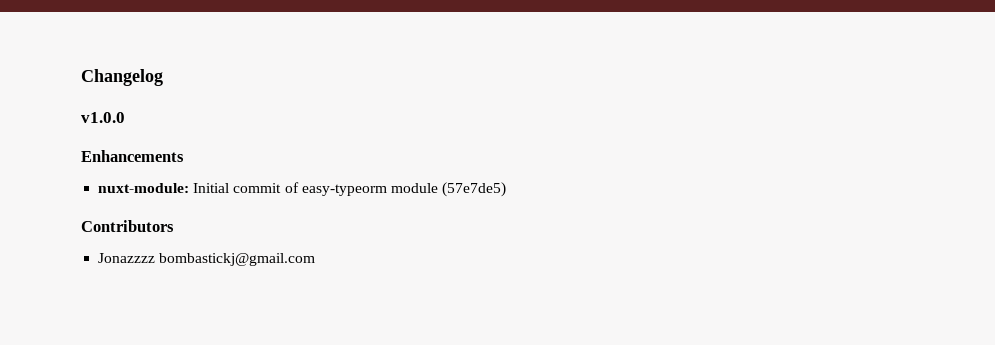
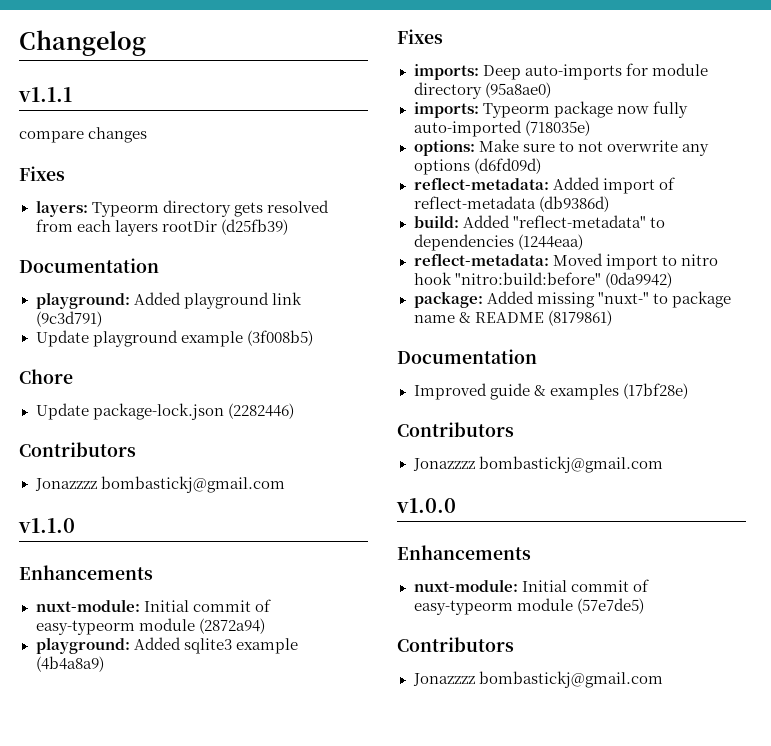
(163, 77) none -> [18,87,72,102] [19,127,148,143] [19,166,65,181] [35,200,329,217] [35,219,288,236] [19,258,159,273] [35,292,302,309] [35,311,102,327] [35,330,313,347] [19,369,73,384] [35,403,294,420] [19,442,136,457] [34,476,285,493] [18,518,75,533] [19,565,153,580] [35,599,271,612] [35,618,265,635] [35,637,298,654] [35,656,104,672] [397,29,443,44] [413,63,708,80] [413,82,551,99] [413,101,688,118] [413,120,590,137] [413,139,709,156] [413,158,541,175] [413,177,675,194] [413,196,609,212] [413,215,665,228] [413,234,583,251] [413,253,718,270] [413,272,672,288] [413,291,731,308] [413,310,612,326] [397,349,537,364] [413,383,688,400] [397,422,514,437] [412,456,663,473] // v1.1.1 // compare changes // Fixes // layers: Typeorm directory gets resolved from each layers rootDir (d25fb39) // Documentation // playground: Added playground link (9c3d791) // Update playground example (3f008b5) // Chore // Update package-lock.json (2282446) // Contributors // Jonazzzz bombastickj@gmail.com // v1.1.0 // Enhancements // nuxt-module: Initial commit of easy-typeorm module (2872a94) // playground: Added sqlite3 example (4b4a8a9) // Fixes // imports: Deep auto-imports for module directory (95a8ae0) // imports: Typeorm package now fully auto-imported (718035e) // options: Make sure to not overwrite any options (d6fd09d) // reflect-metadata: Added import of reflect-metadata (db9386d) // build: Added "reflect-metadata" to dependencies (1244eaa) // reflect-metadata: Moved import to nitro hook "nitro:build:before" (0da9942) // package: Added missing "nuxt-" to package name & README (8179861) // Documentation // Improved guide & examples (17bf28e) // Contributors // Jonazzzz bombastickj@gmail.com

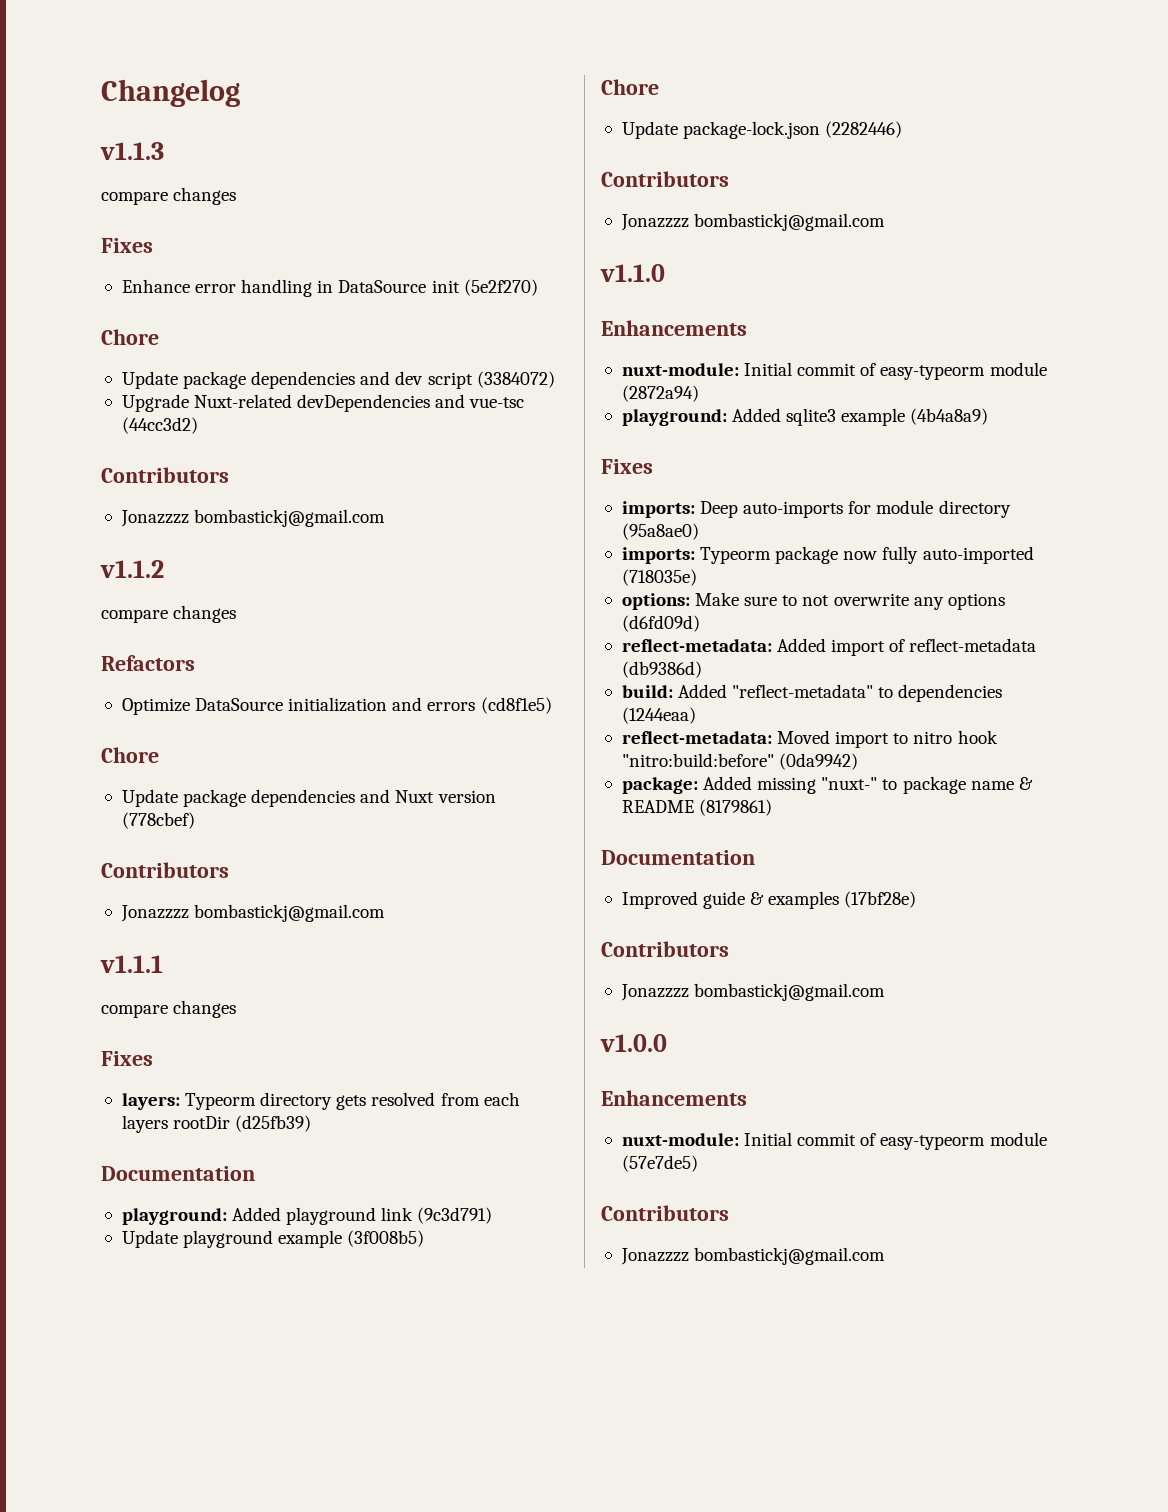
(146, 43) none -> [100,142,164,160] [101,187,237,205] [101,238,153,253] [121,279,538,297] [101,329,159,345] [121,371,555,389] [121,394,525,412] [121,417,198,434] [101,467,229,483] [120,509,386,527] [100,560,164,578] [101,605,237,623] [101,655,195,671] [121,697,552,715] [101,747,159,763] [121,789,496,807] [121,812,195,829] [101,862,229,878] [120,904,386,922] // v1.1.3 // compare changes // Fixes // Enhance error handling in DataSource init (5e2f270) // Chore // Update package dependencies and dev script (3384072) // Upgrade Nuxt-related devDependencies and vue-tsc (44cc3d2) // Contributors // Jonazzzz bombastickj@gmail.com // v1.1.2 // compare changes // Refactors // Optimize DataSource initialization and errors (cd8f1e5) // Chore // Update package dependencies and Nuxt version (778cbef) // Contributors // Jonazzzz bombastickj@gmail.com

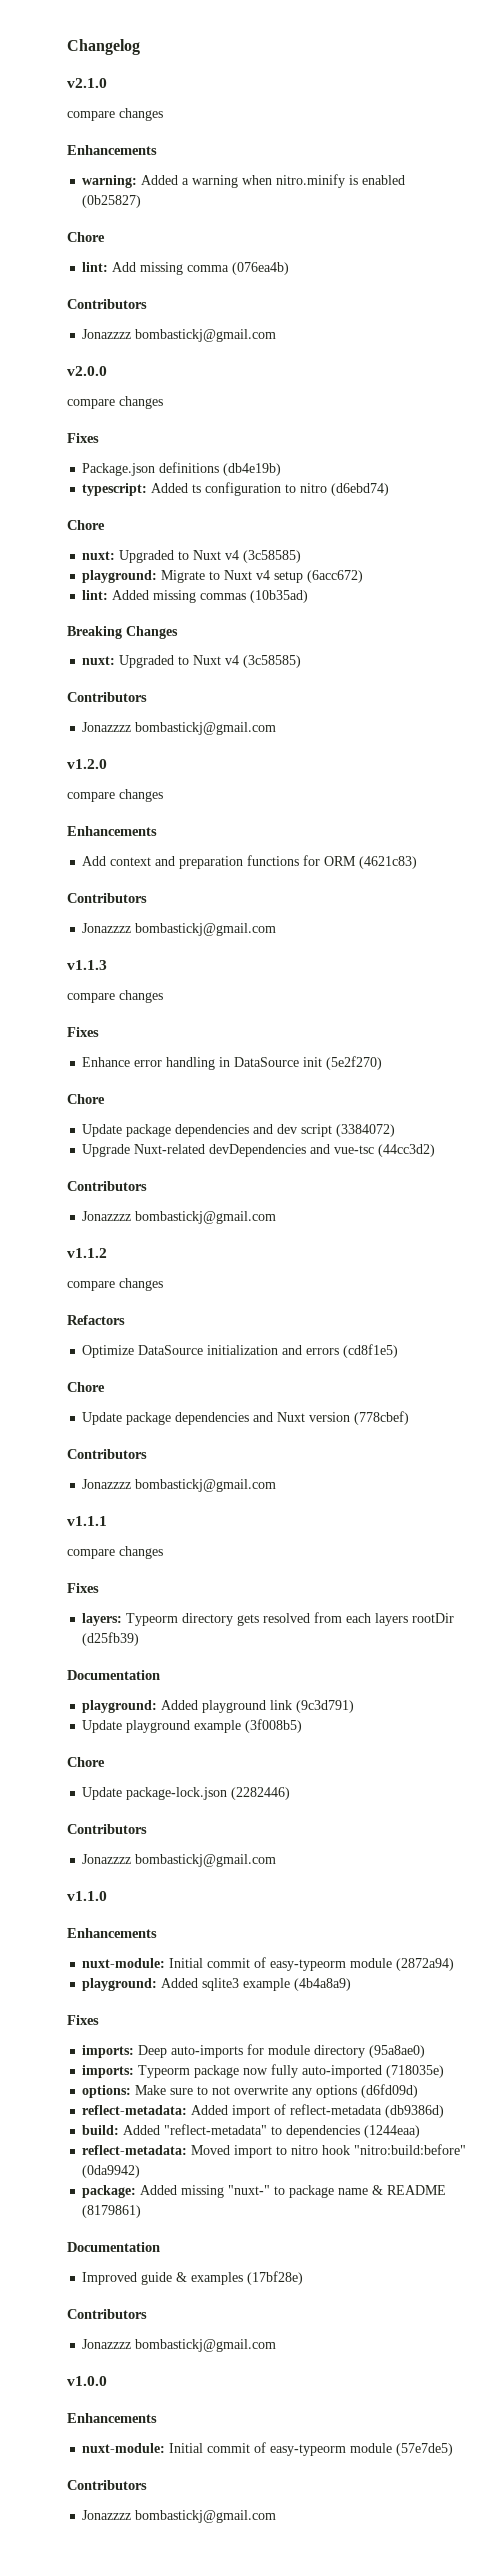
(240, 93) none -> [67,78,107,88] [67,108,163,121] [67,145,157,155] [82,174,406,188] [82,195,142,208] [67,232,105,242] [82,262,290,275] [67,299,147,309] [82,329,277,342] [67,366,107,376] [67,396,163,409] [67,433,99,443] [82,462,282,476] [82,482,390,496] [67,520,105,530] [82,550,302,563] [82,570,364,583] [82,590,309,603] [67,626,178,639] [82,655,302,668] [67,692,147,702] [82,722,277,735] [67,759,107,769] [67,789,163,802] [67,826,157,836] [82,855,418,869] [67,893,147,903] [82,923,277,936] // v2.1.0 // compare changes // Enhancements // warning: Added a warning when nitro.minify is enabled (0b25827) // Chore // lint: Add missing comma (076ea4b) // Contributors // Jonazzzz bombastickj@gmail.com // v2.0.0 // compare changes // Fixes // Package.json definitions (db4e19b) // typescript: Added ts configuration to nitro (d6ebd74) // Chore // nuxt: Upgraded to Nuxt v4 (3c58585) // playground: Migrate to Nuxt v4 setup (6acc672) // lint: Added missing commas (10b35ad) // Breaking Changes // nuxt: Upgraded to Nuxt v4 (3c58585) // Contributors // Jonazzzz bombastickj@gmail.com // v1.2.0 // compare changes // Enhancements // Add context and preparation functions for ORM (4621c83) // Contributors // Jonazzzz bombastickj@gmail.com

